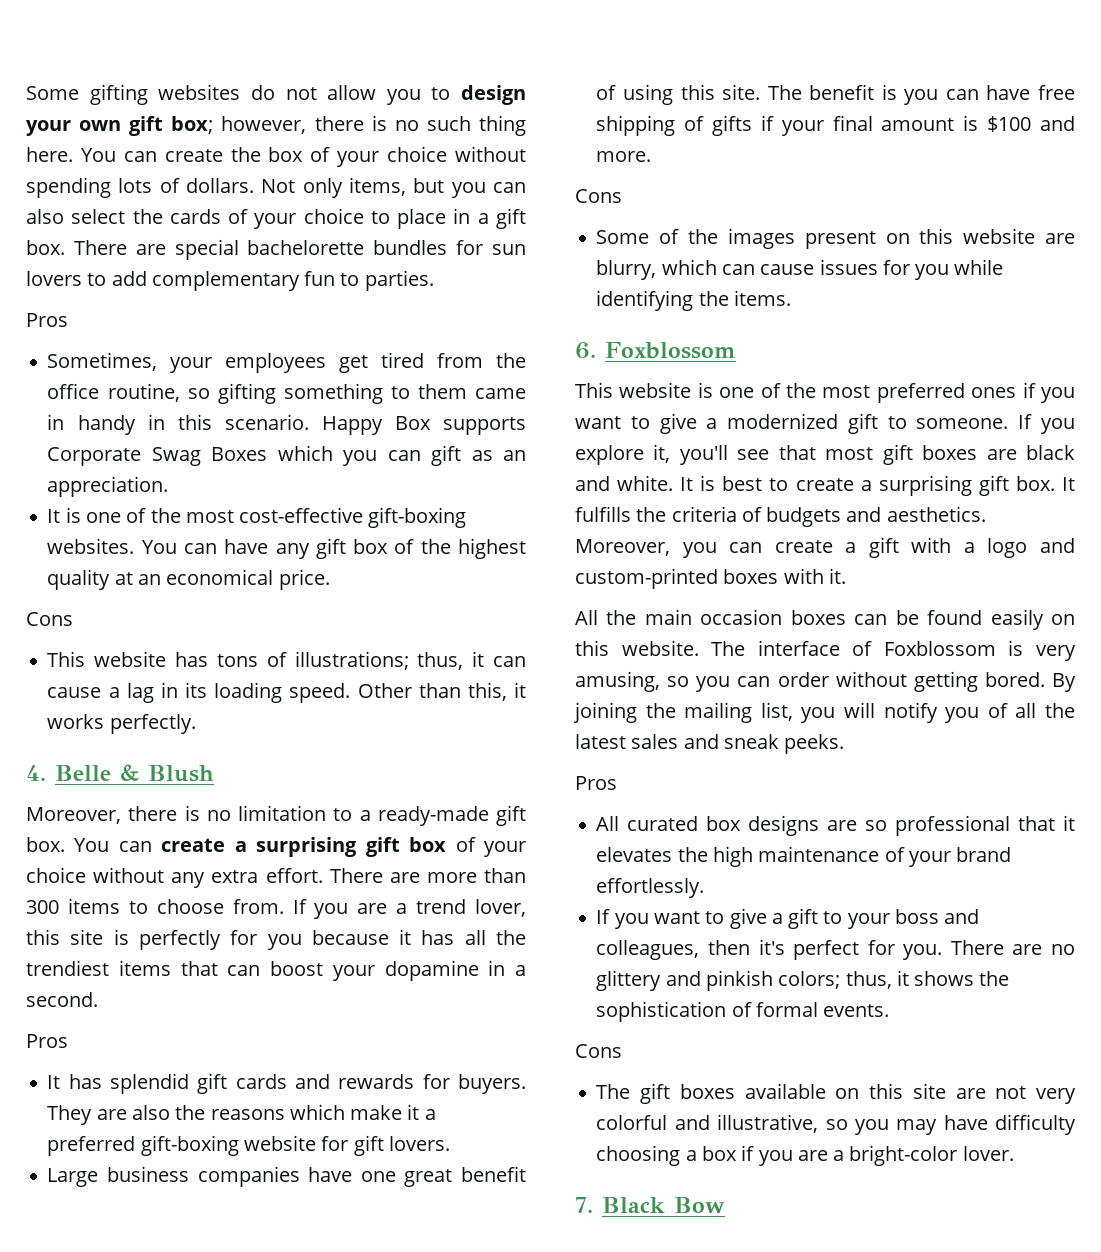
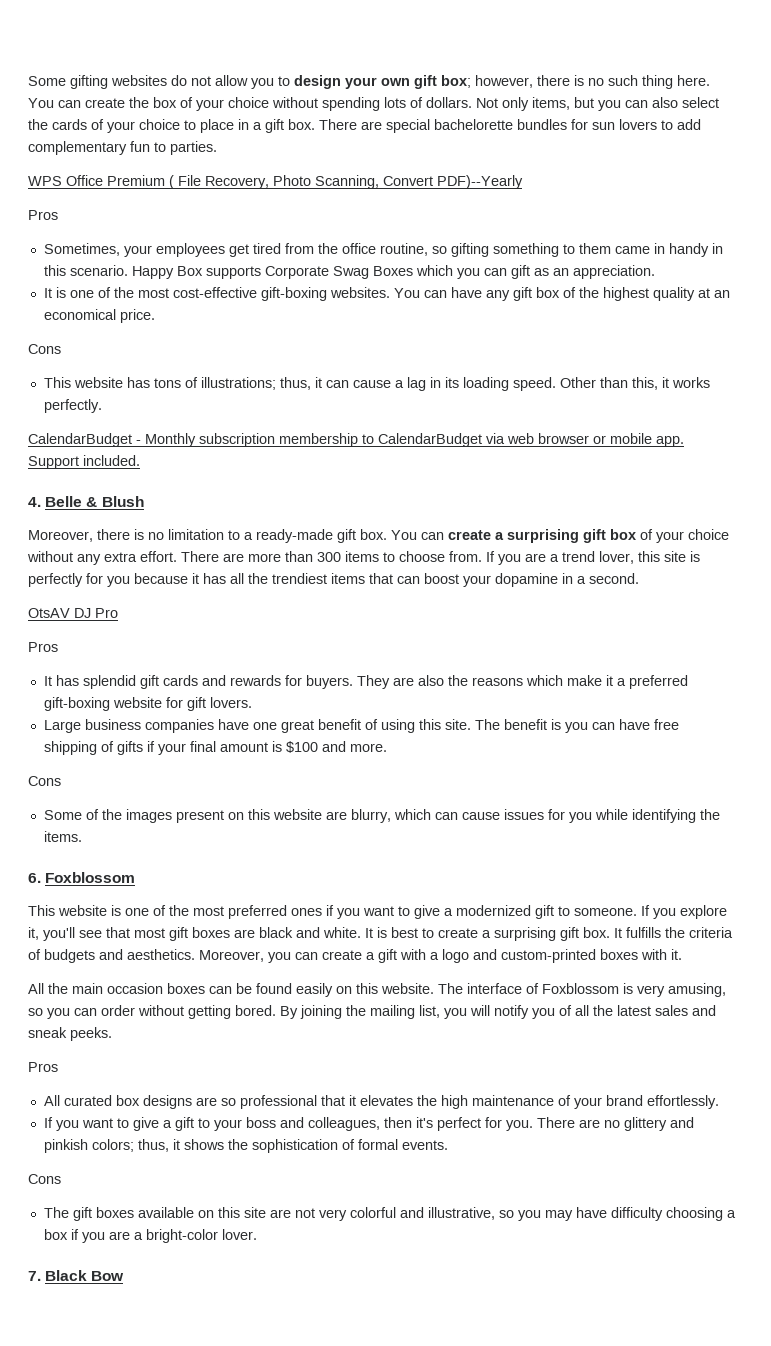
(434, 280) none -> [28,175,523,189] // WPS Office Premium ( File Recovery, Photo Scanning, Convert PDF)--Yearly
(196, 724) none -> [28,433,684,447] [28,455,140,469] // CalendarBudget - Monthly subscription membership to CalendarBudget via web browser or mobile app. Support included.
(98, 999) none -> [28,608,118,618] // OtsAV DJ Pro

